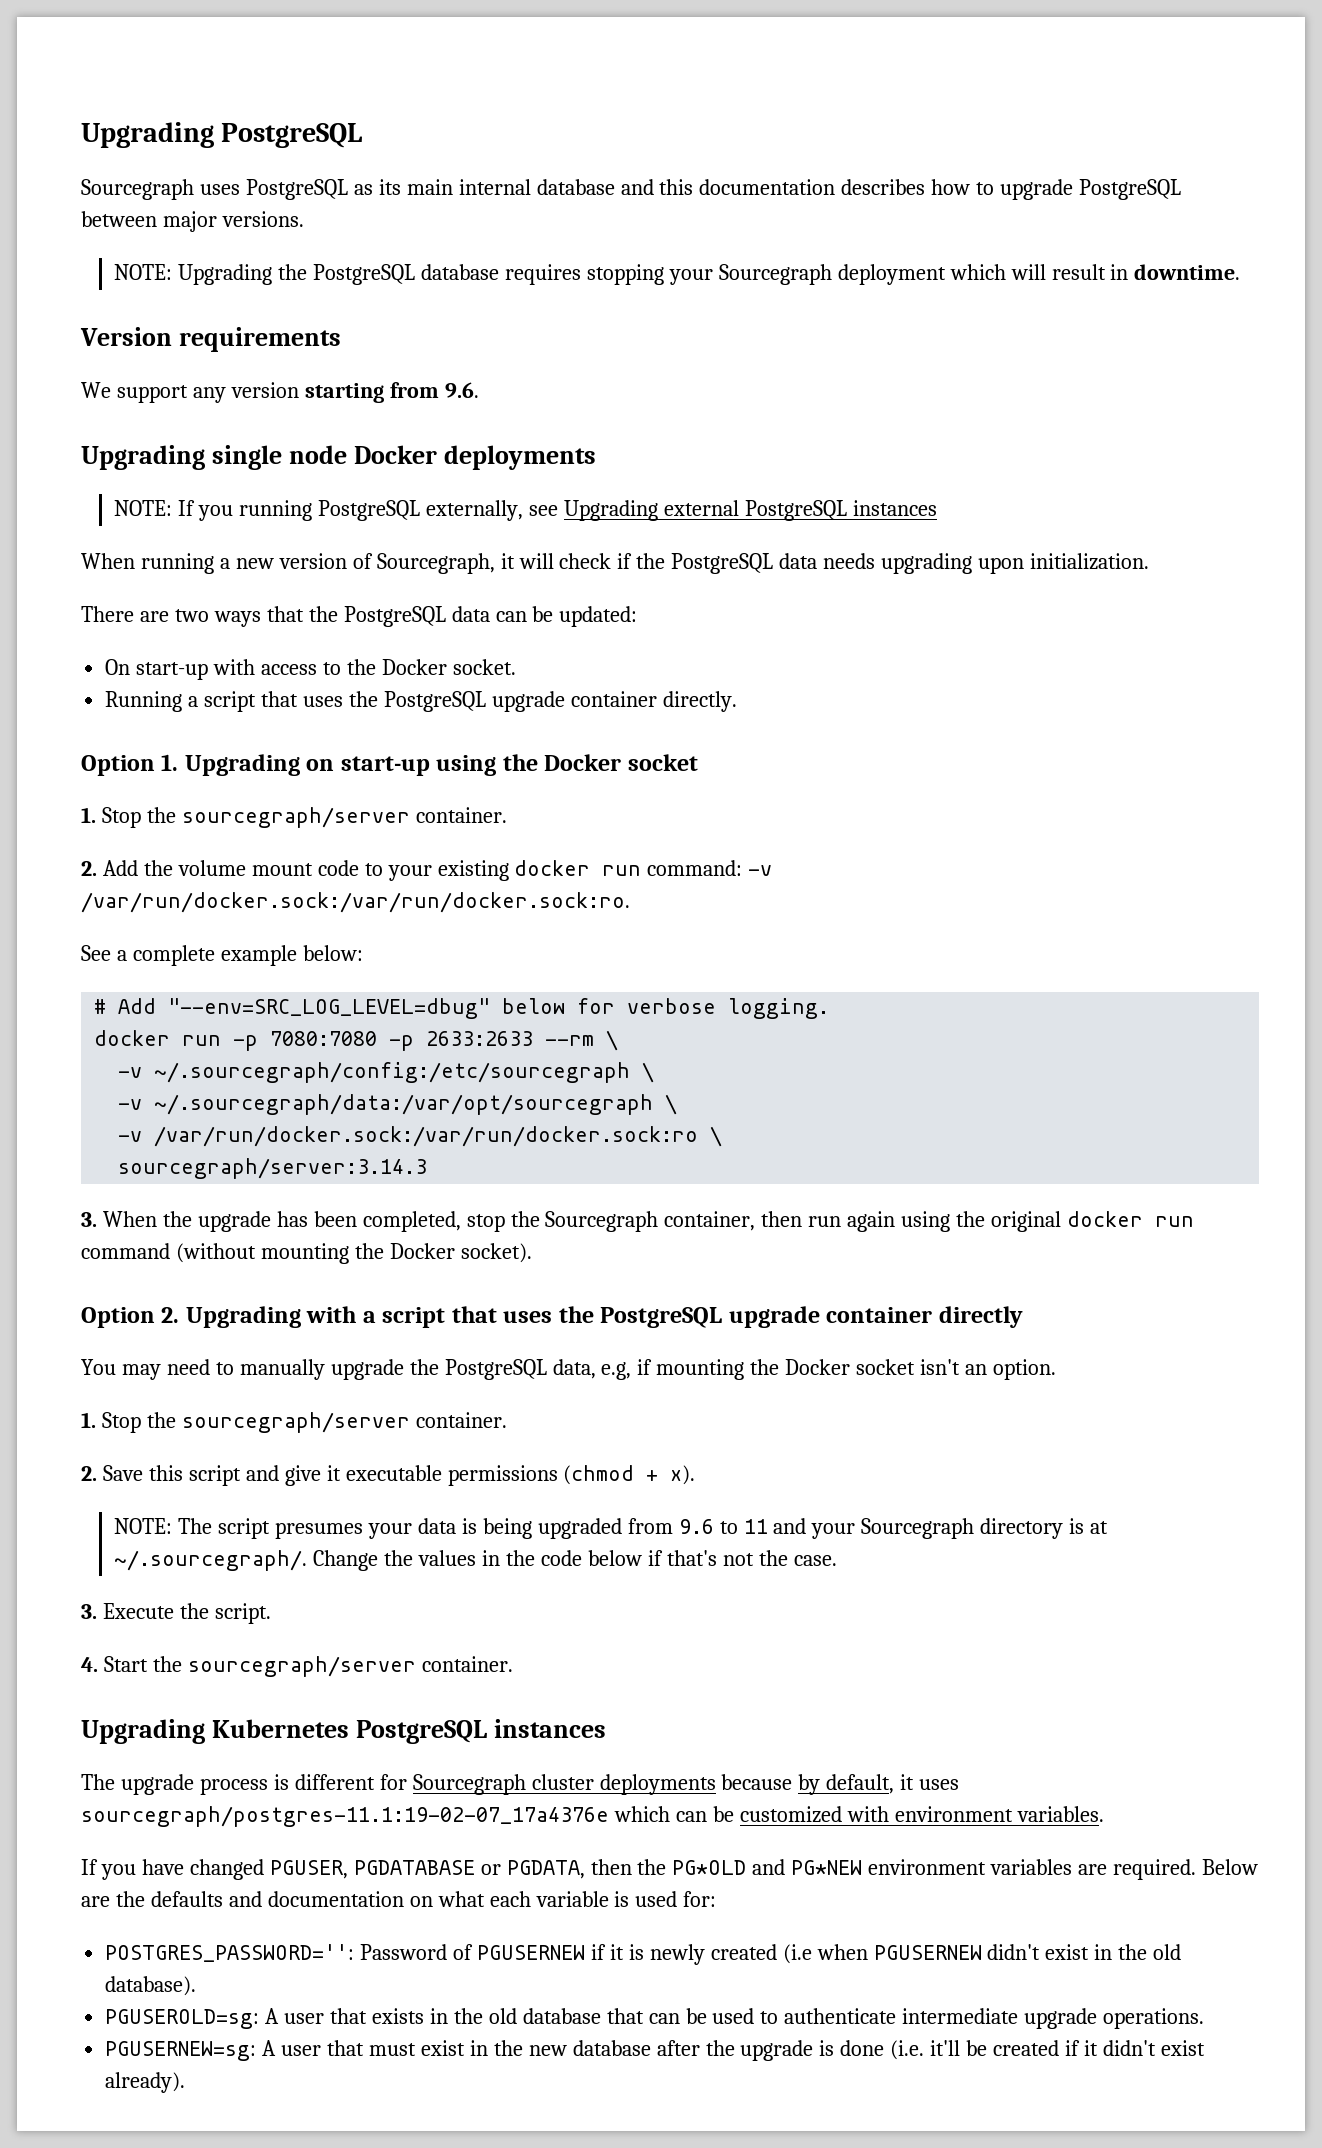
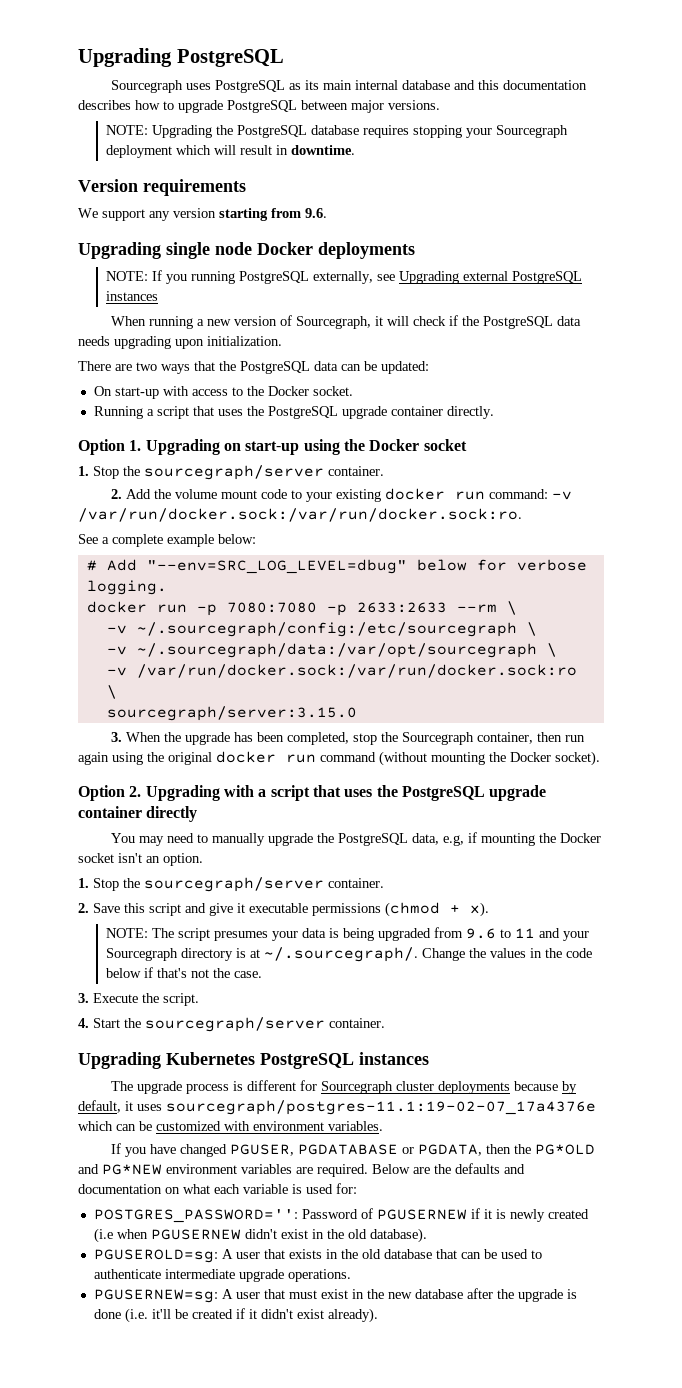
[118,1158,428,1179] sourcegraph/server:3.14.3 -> [106,706,357,721] sourcegraph/server:3.15.0

